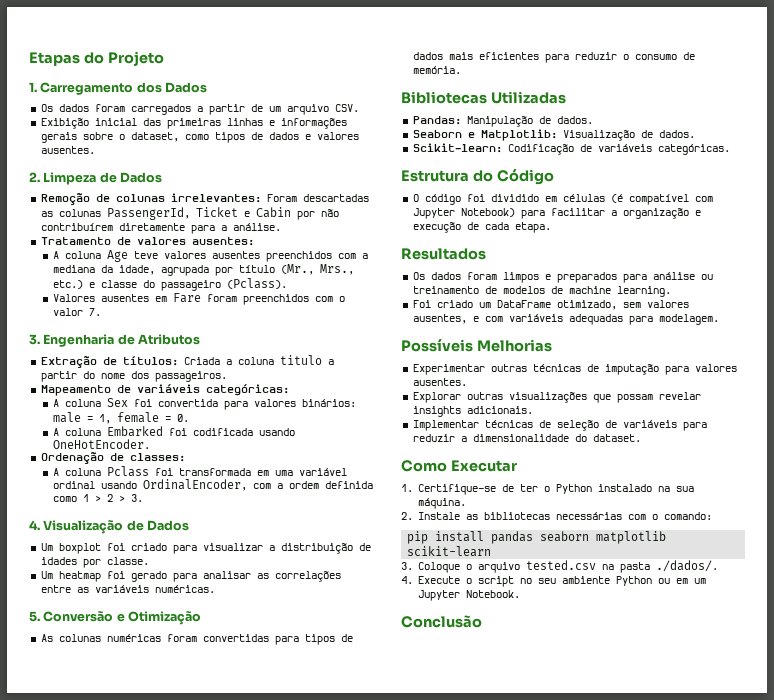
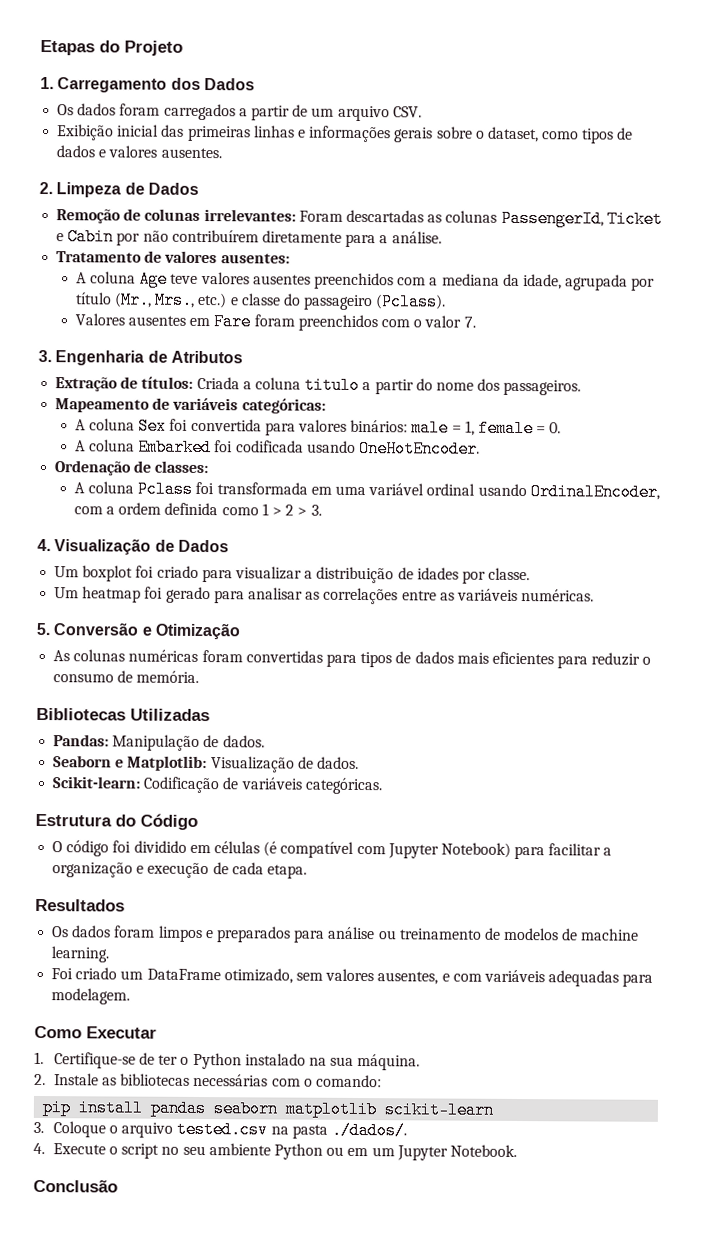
[401,339,552,352] [412,364,737,375] [412,378,467,386] [412,392,701,403] [412,406,533,417] [412,420,707,431] [412,434,641,442] // Possíveis Melhorias // Experimentar outras técnicas de imputação para valores ausentes. // Explorar outras visualizações que possam revelar insights adicionais. // Implementar técnicas de seleção de variáveis para reduzir a dimensionalidade do dataset. -> (131, 996) none

